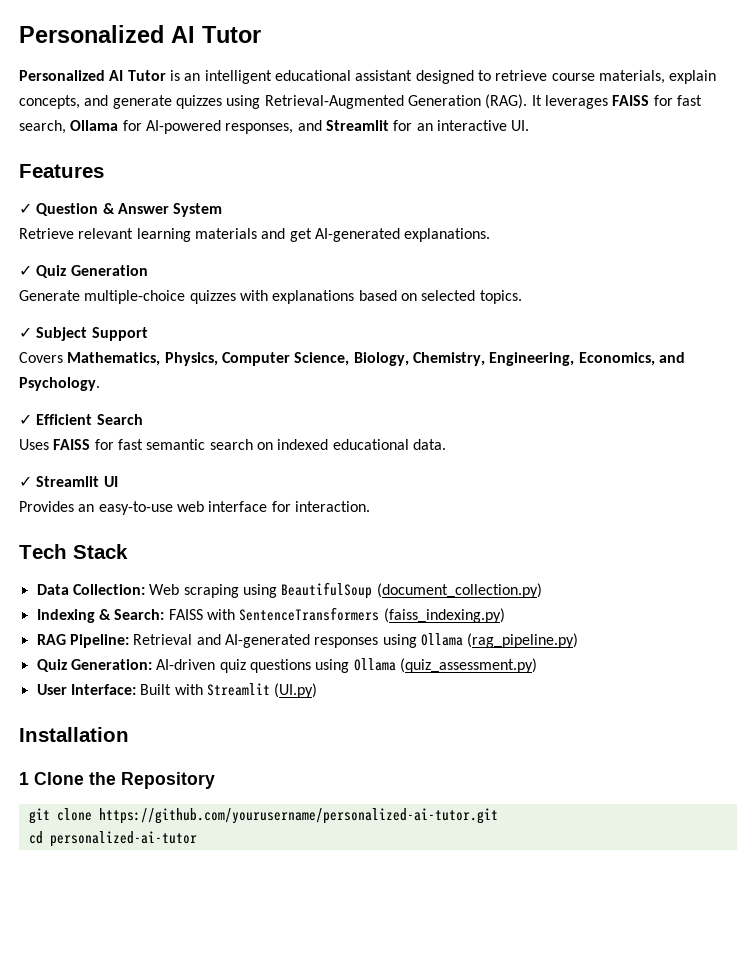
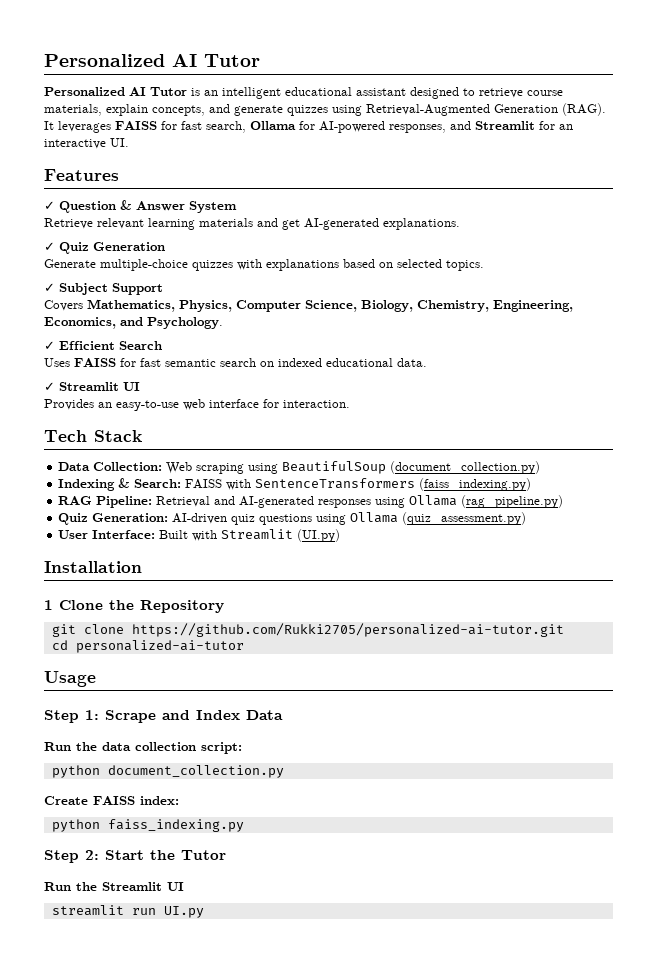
[98,808,498,824] https://github.com/yourusername/personalized-ai-tutor.git -> [131,623,564,637] https://github.com/Rukki2705/personalized-ai-tutor.git
(197, 839) none -> [44,671,96,687] [44,710,283,723] [44,742,242,754] [51,765,284,778] [44,796,179,805] [51,819,244,832] [44,850,226,863] [44,882,184,891] [51,905,204,918] // Usage // Step 1: Scrape and Index Data // Run the data collection script: // python document_collection.py // Create FAISS index: // python faiss_indexing.py // Step 2: Start the Tutor // Run the Streamlit UI // streamlit run UI.py

